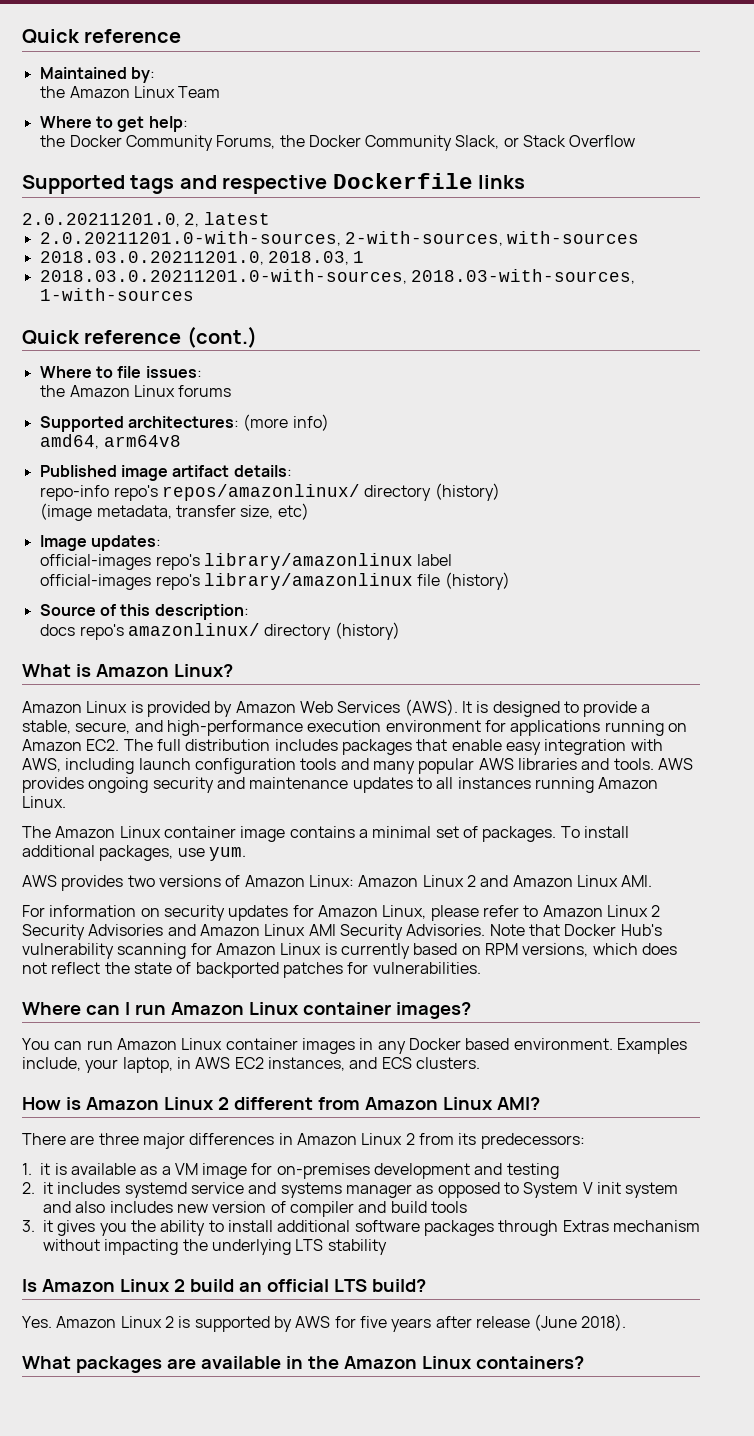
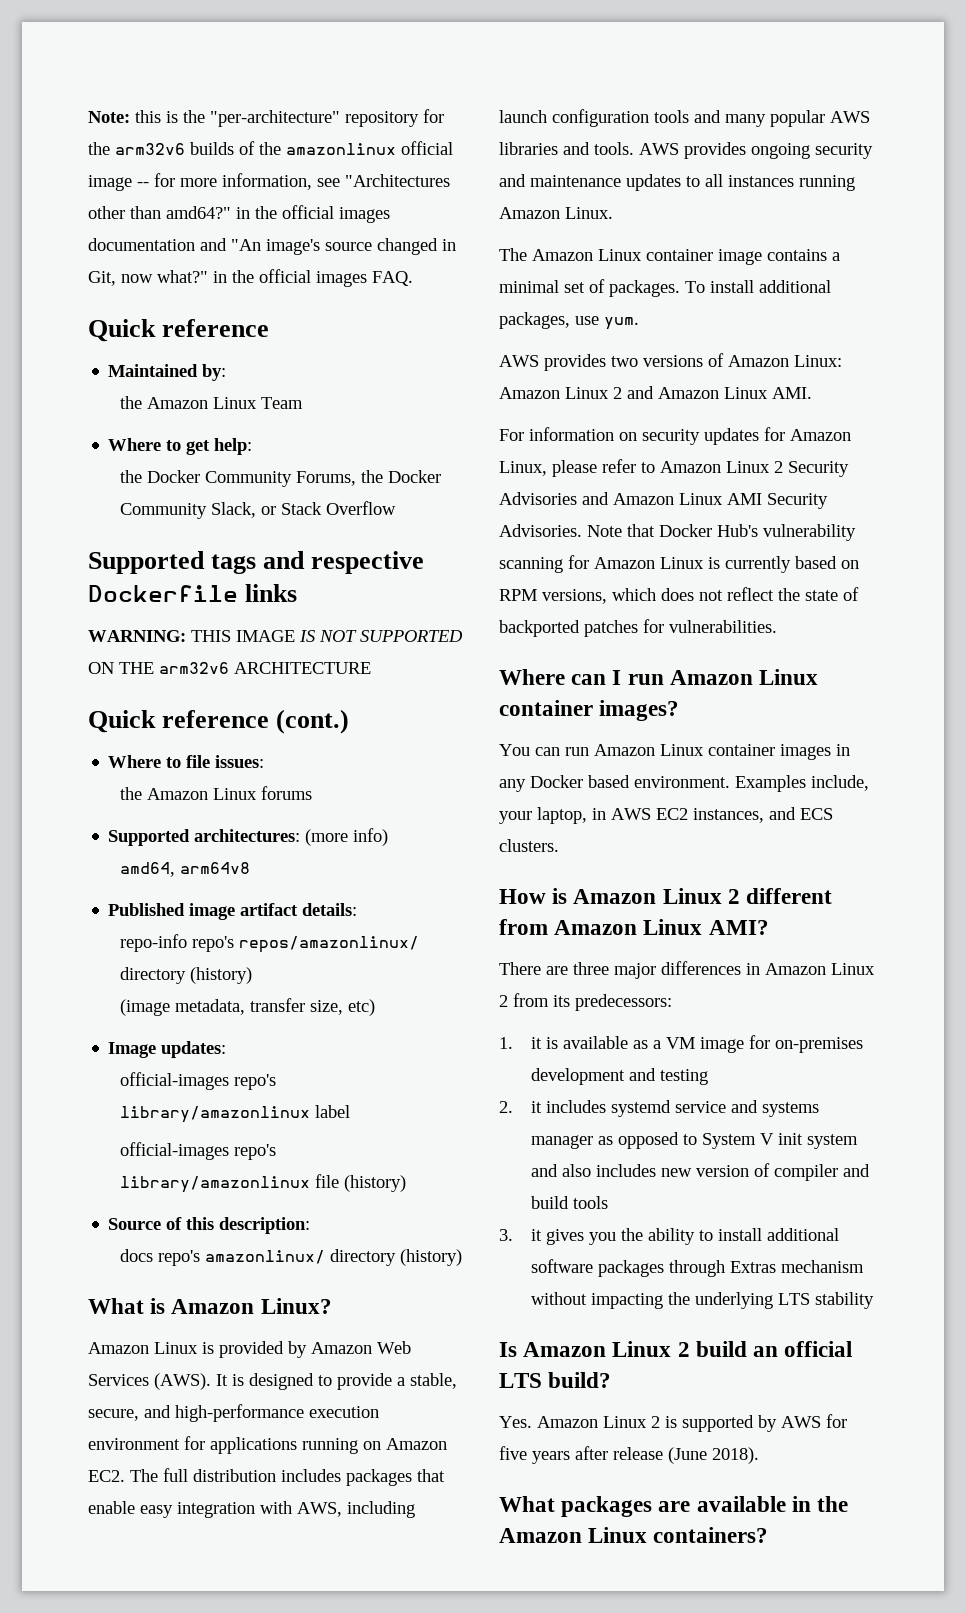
(22, 36) none -> [88,109,444,127] [88,141,453,155] [88,173,450,191] [88,205,390,223] [88,238,456,255] [88,269,413,287] Note: this is the "per-architecture" repository for the arm32v6 builds of the amazonlinux official image -- for more information, see "Architectures other than amd64?" in the official images documentation and "An image's source changed in Git, now what?" in the official images FAQ. //
[22,212,270,227] [39,231,640,246] [39,251,365,265] [39,269,635,284] [39,288,194,301] 2.0.20211201.0, 2, latest // 2.0.20211201.0-with-sources, 2-with-sources, with-sources // 2018.03.0.20211201.0, 2018.03, 1 // 2018.03.0.20211201.0-with-sources, 2018.03-with-sources, 1-with-sources -> [88,630,463,642] [88,662,371,674] WARNING: THIS IMAGE IS NOT SUPPORTED ON THE arm32v6 ARCHITECTURE

